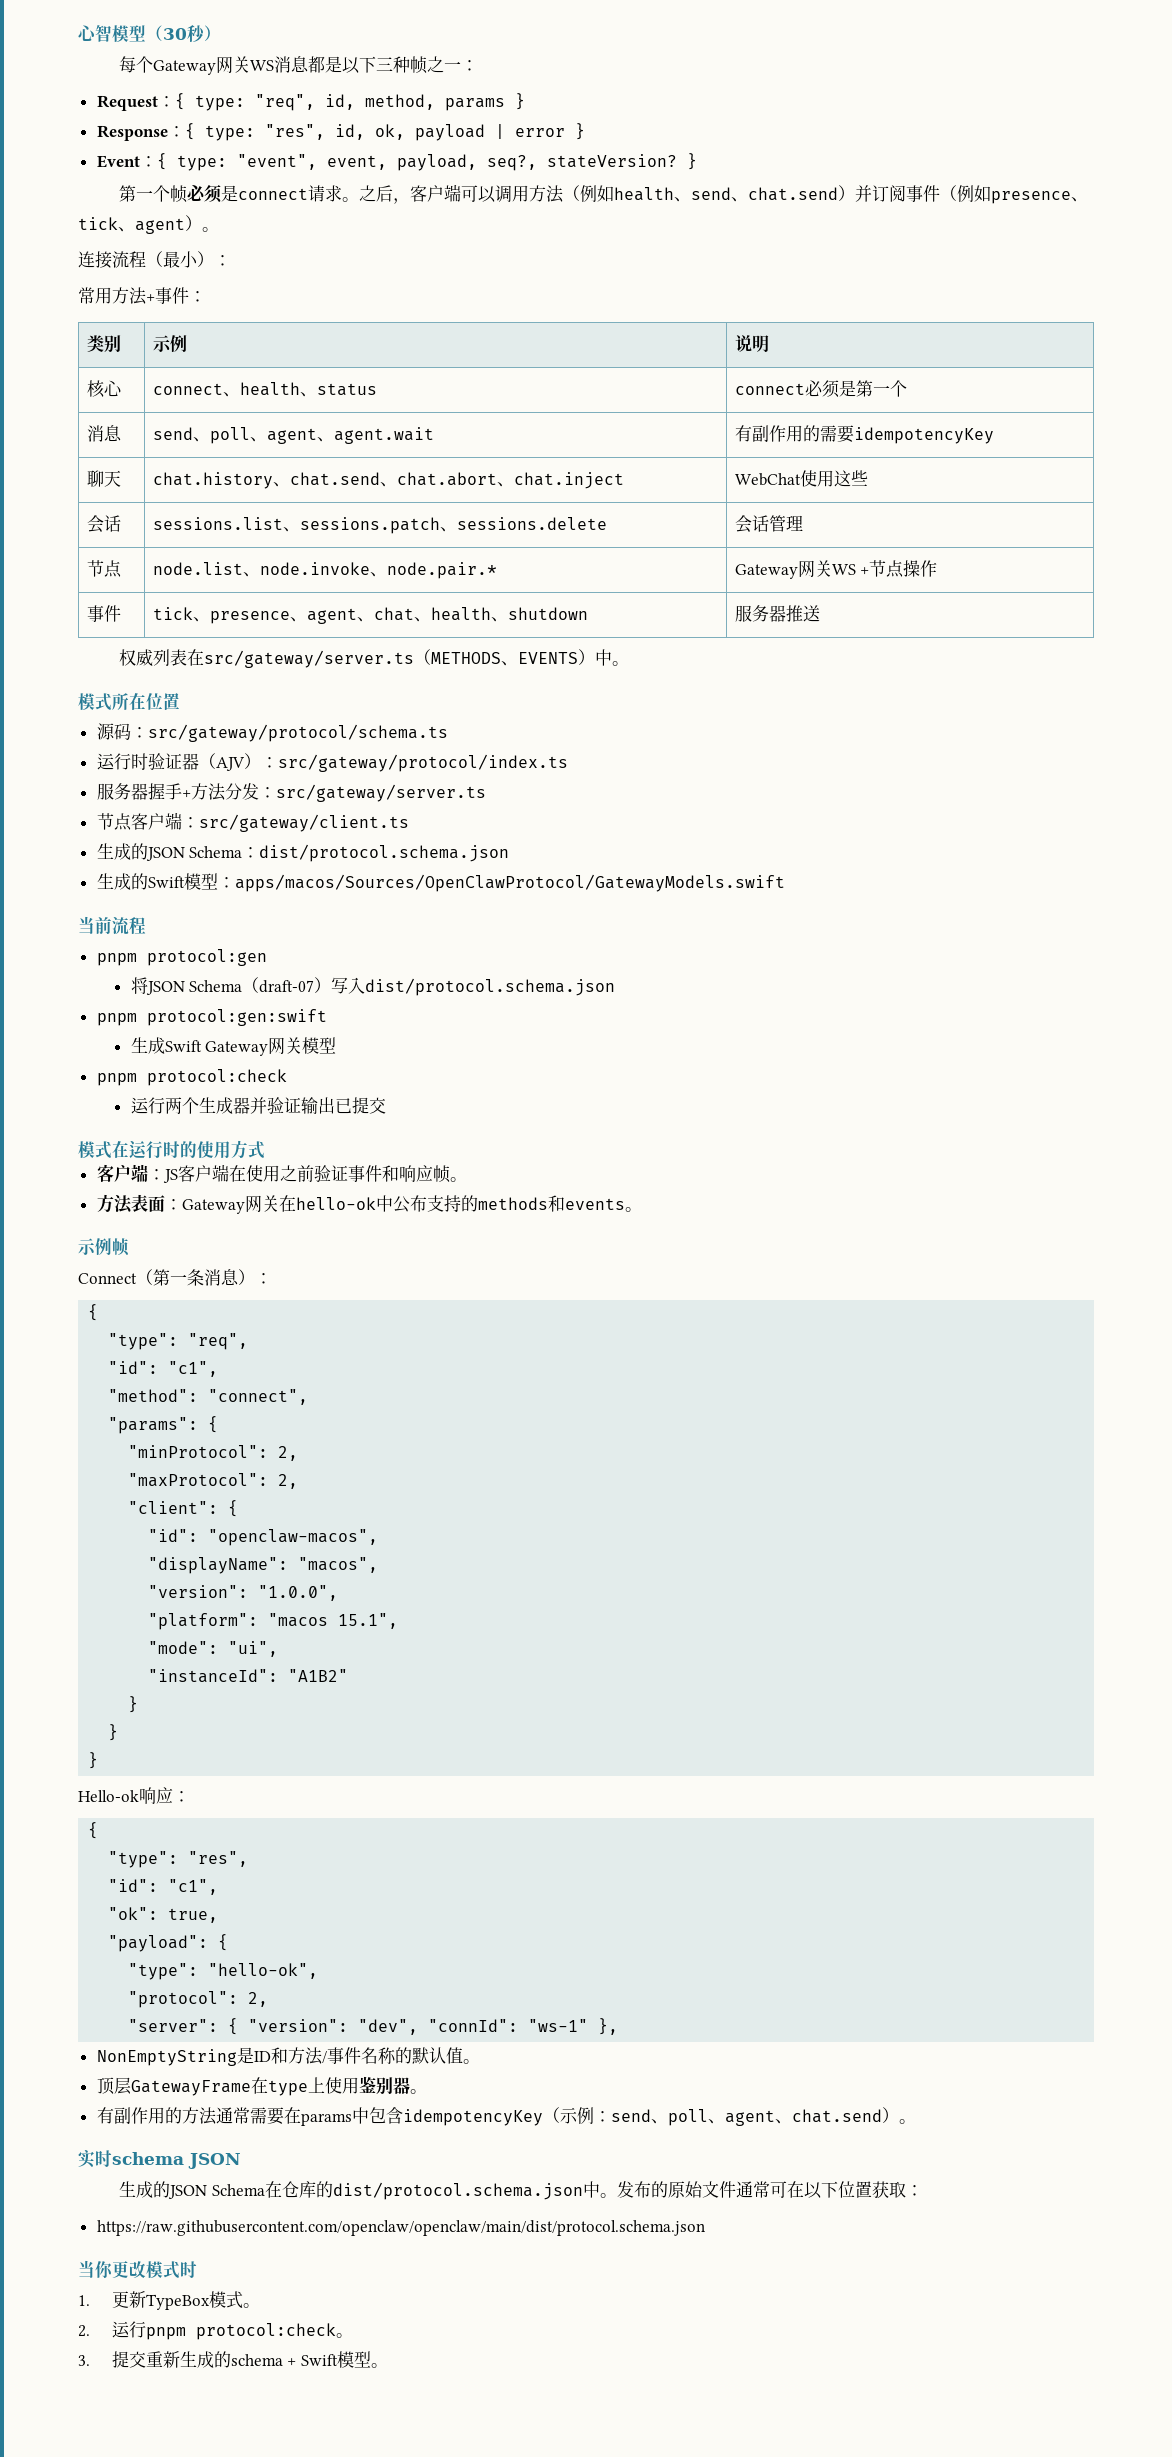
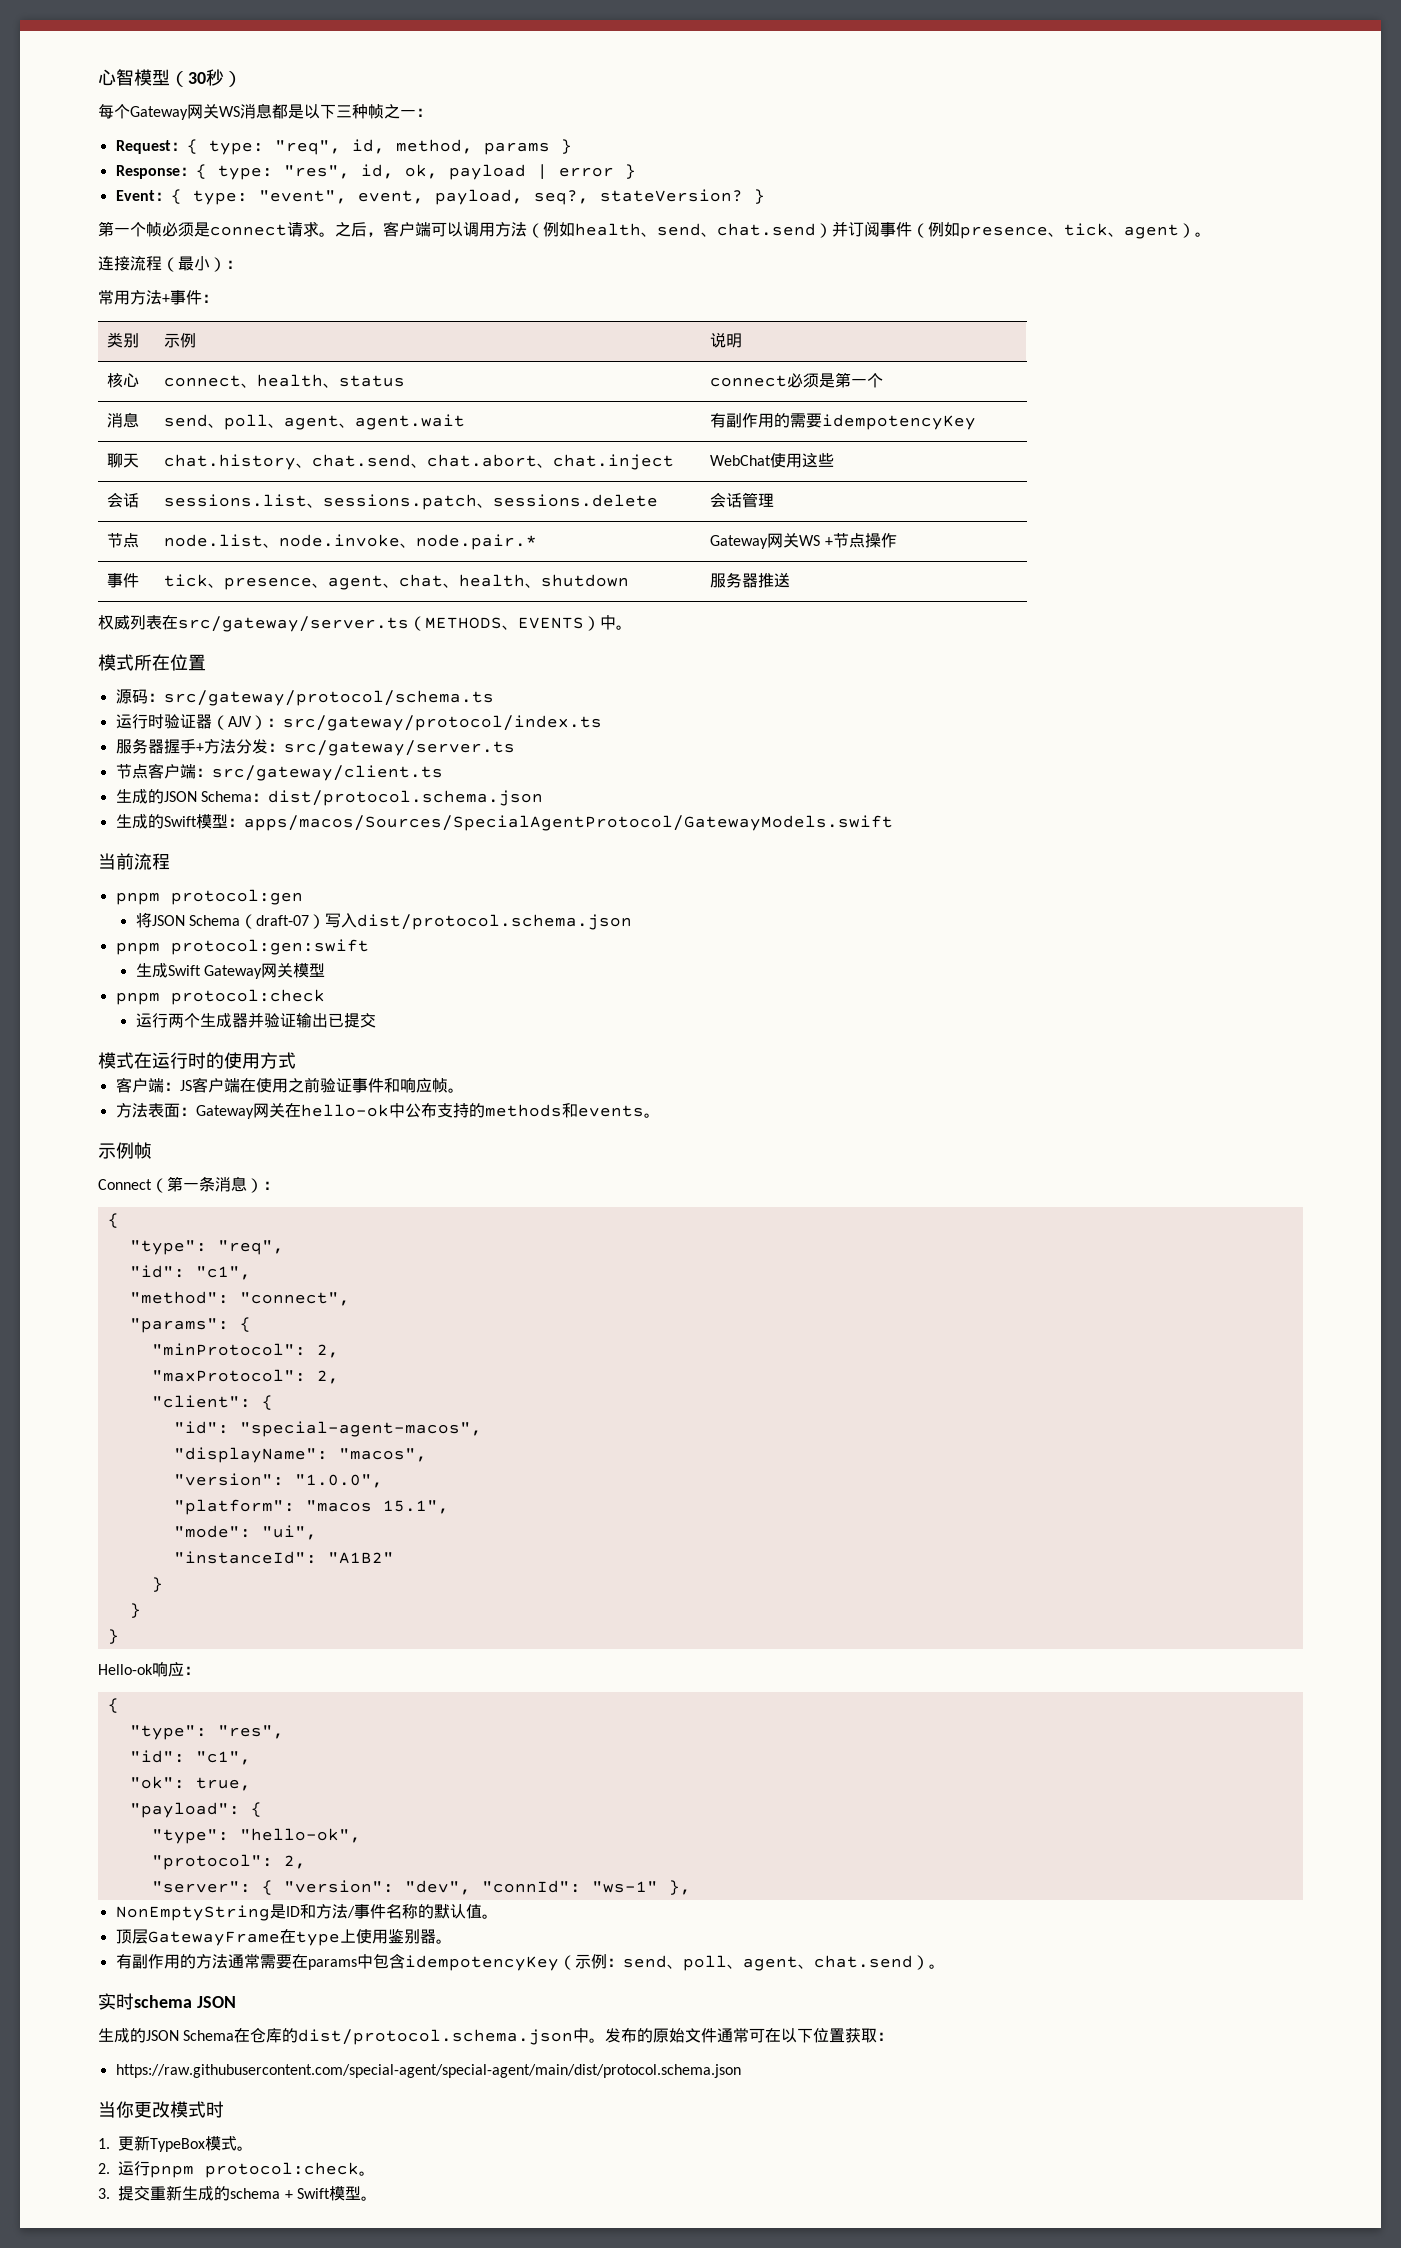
[234,874,785,892] apps/macos/Sources/OpenClawProtocol/GatewayModels.swift -> [243,815,893,831] apps/macos/Sources/SpecialAgentProtocol/GatewayModels.swift
[208,1529,379,1546] "openclaw-macos", -> [239,1421,482,1437] "special-agent-macos",
[96,2220,705,2236] https://raw.githubusercontent.com/openclaw/openclaw/main/dist/protocol.schema.json -> [115,2064,741,2078] https://raw.githubusercontent.com/special-agent/special-agent/main/dist/protocol.schema.json

